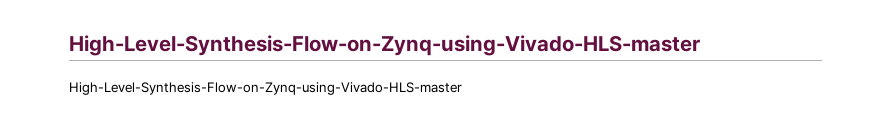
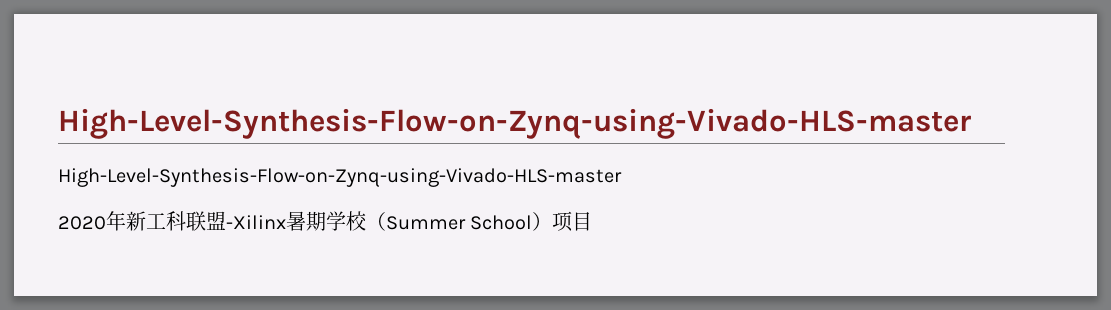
(462, 88) none -> [58,211,593,232] // 2020年新工科联盟-Xilinx暑期学校（Summer School）项目

